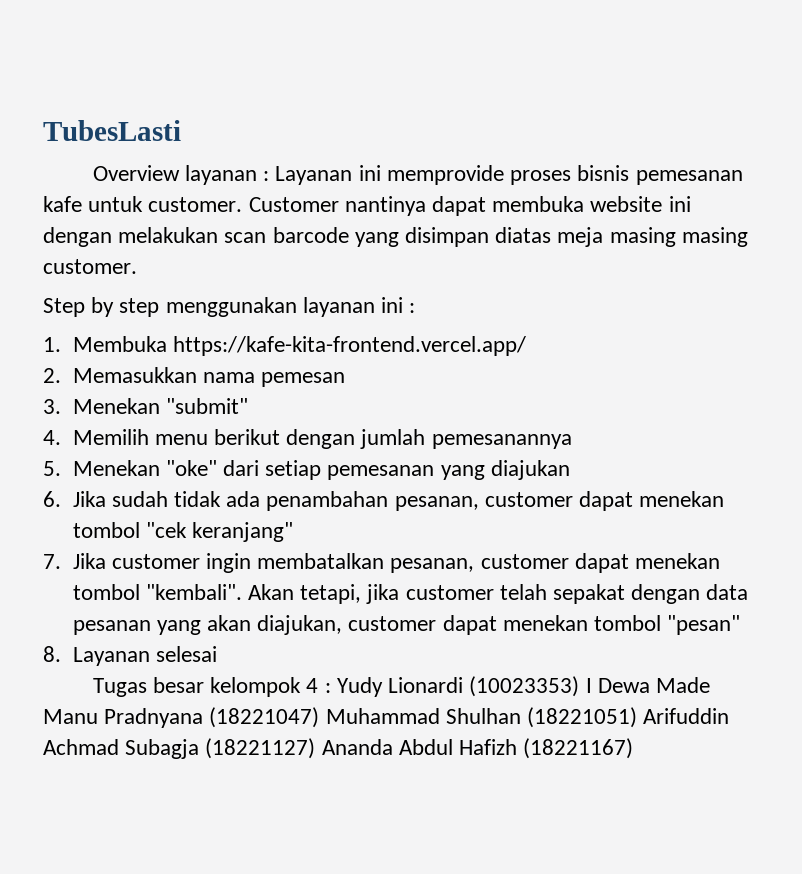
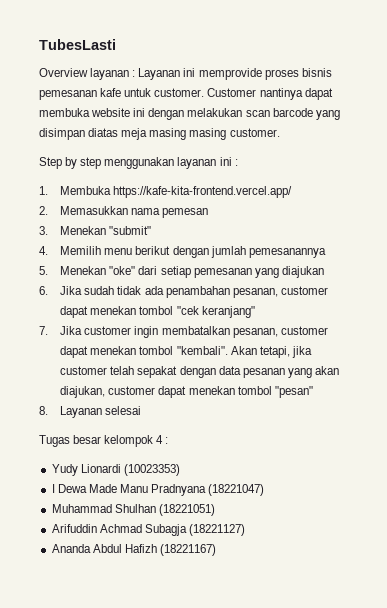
(331, 688) none -> (169, 440) //
(580, 686) none -> (180, 470) //
(320, 717) none -> (265, 490) //
(638, 717) none -> (215, 510) //
(316, 748) none -> (245, 530) //

